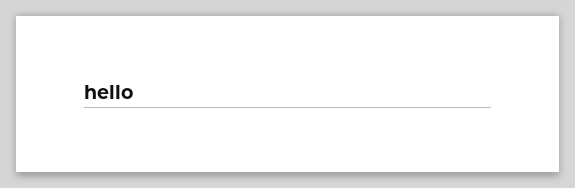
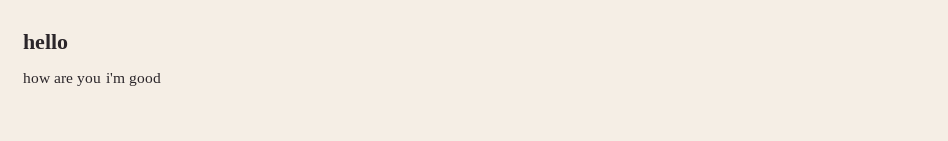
(133, 92) none -> [23,73,161,86] // how are you i'm good

